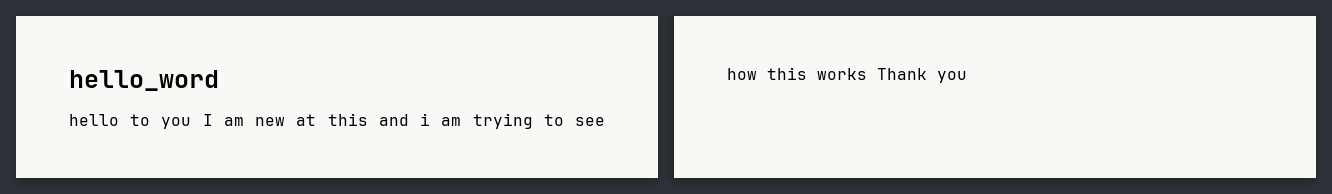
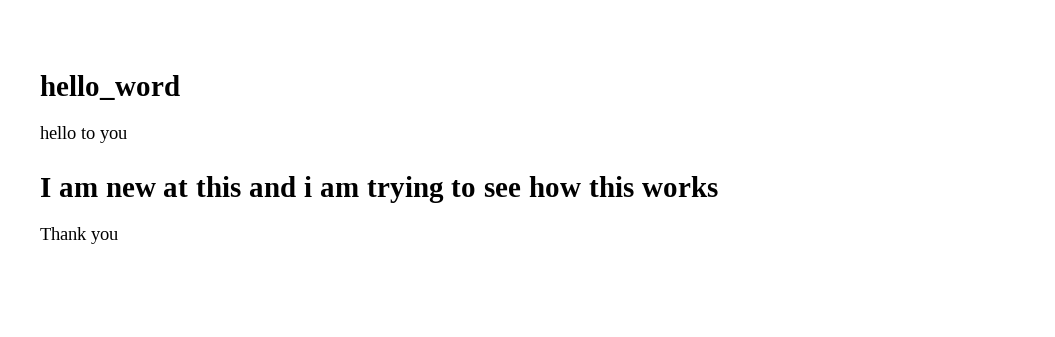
(192, 123) none -> (127, 136) //
(867, 74) none -> (718, 186) //

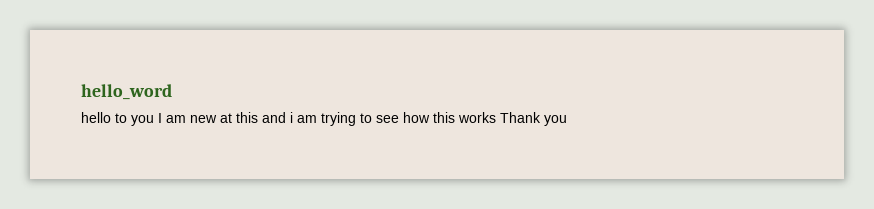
(127, 136) // -> (154, 120) none
(718, 186) // -> (496, 117) none

